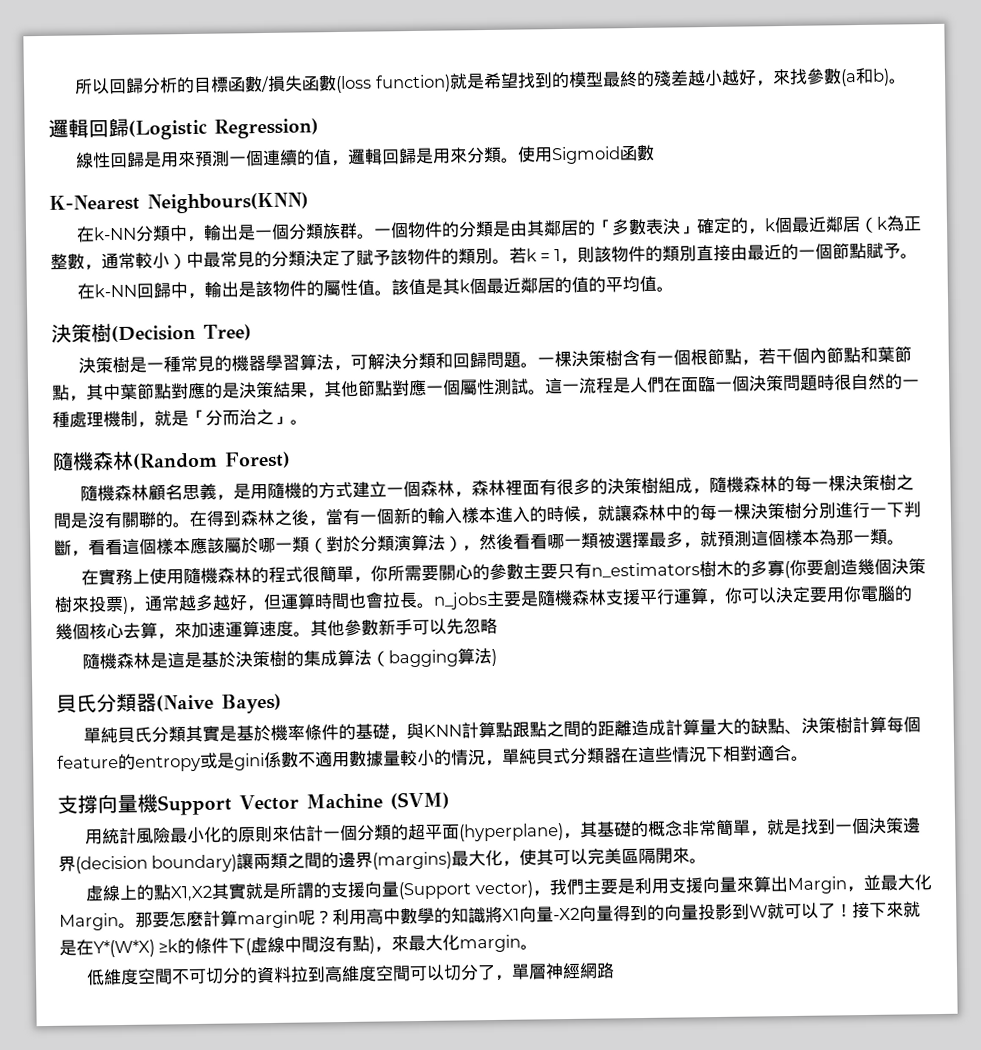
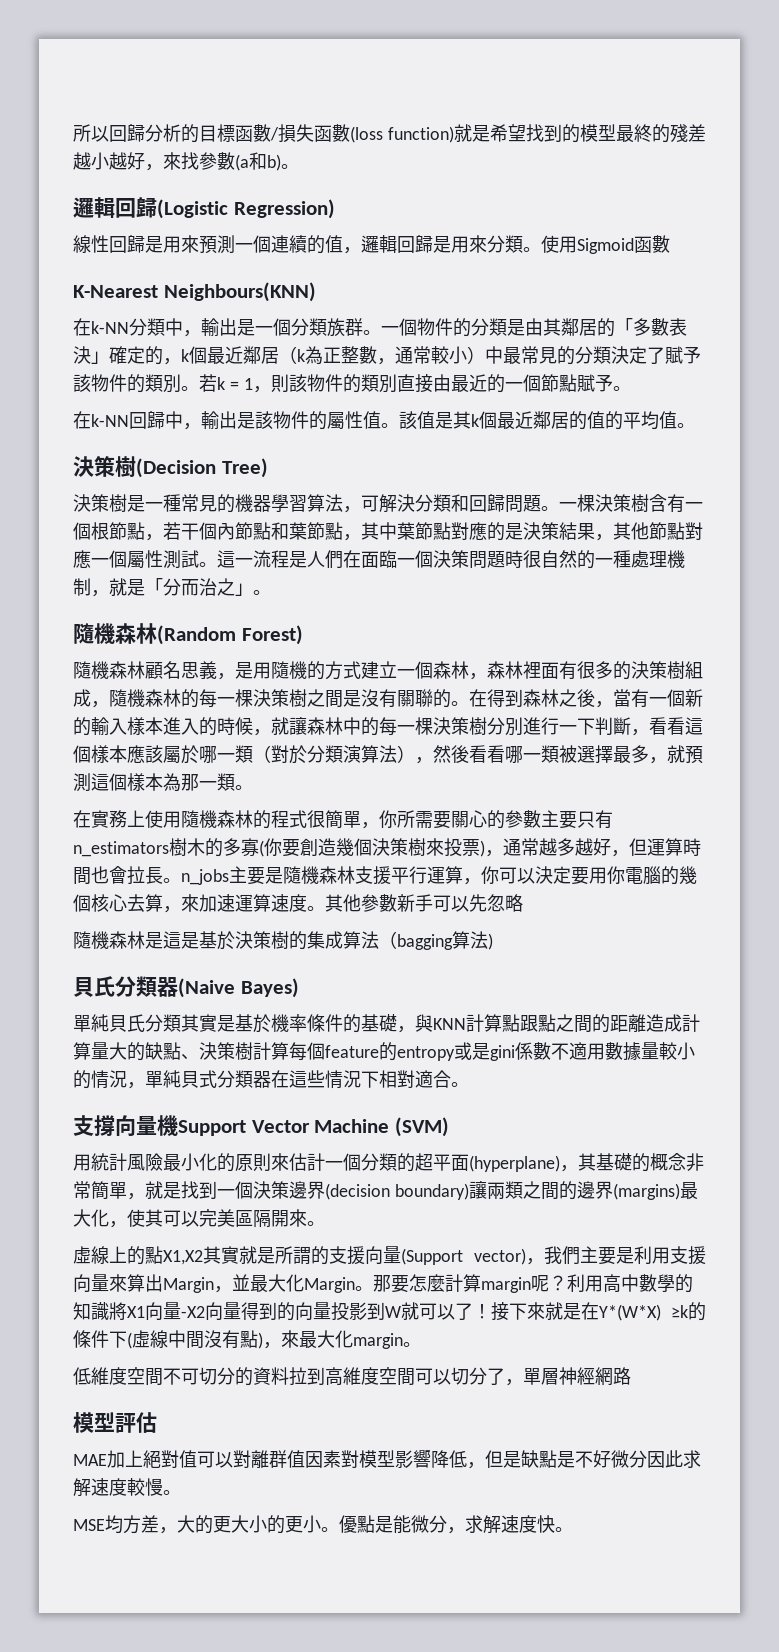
(616, 970) none -> [73,1412,157,1433] [73,1450,701,1469] [73,1478,181,1497] [73,1515,573,1534] // 模型評估 // MAE加上絕對值可以對離群值因素對模型影響降低，但是缺點是不好微分因此求解速度較慢。 // MSE均方差，大的更大小的更小。優點是能微分，求解速度快。

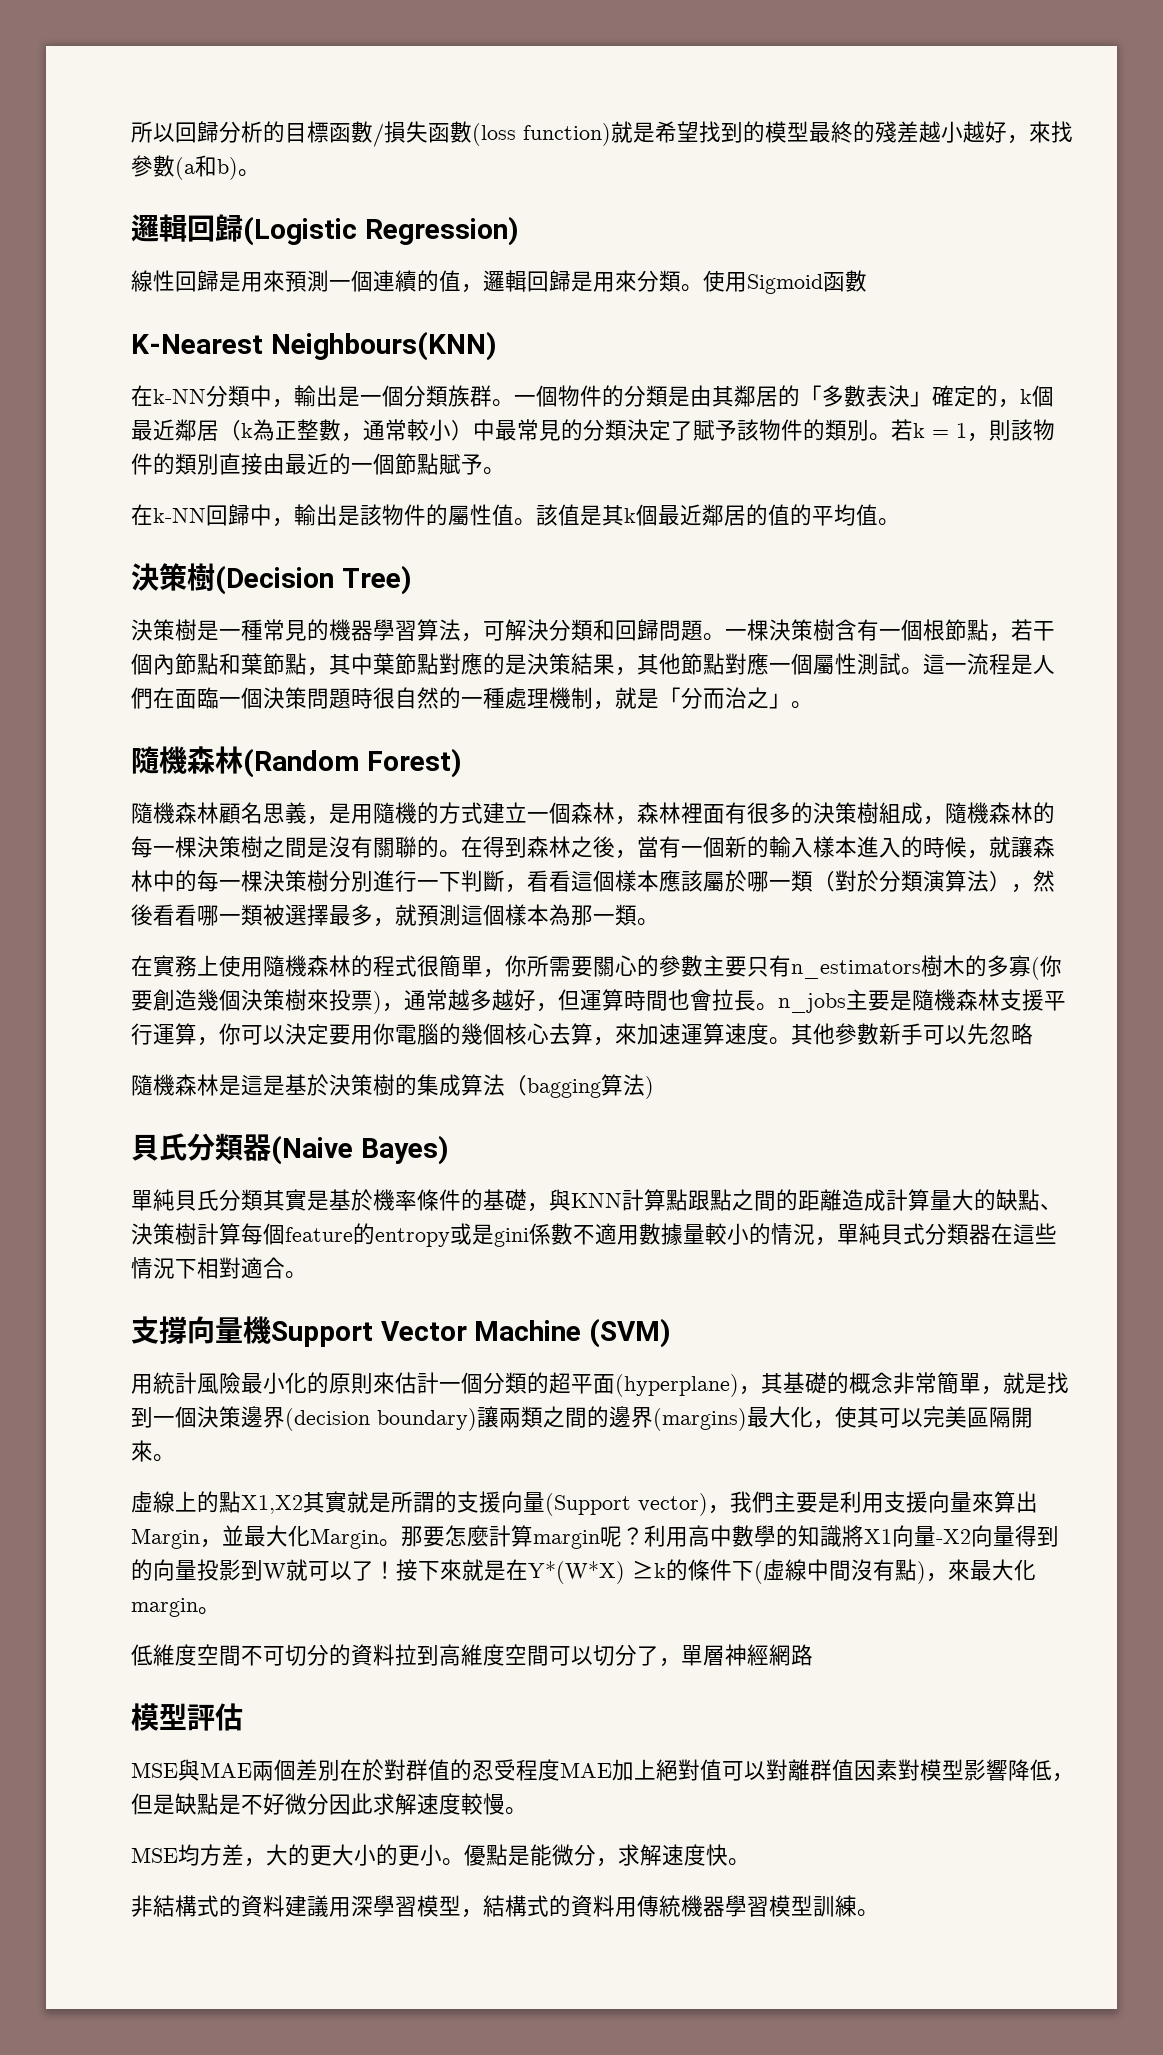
(157, 1422) none -> [131,1759,560,1781] MSE與MAE兩個差別在於對群值的忍受程度
(573, 1529) none -> [131,1895,879,1918] // 非結構式的資料建議用深學習模型，結構式的資料用傳統機器學習模型訓練。

